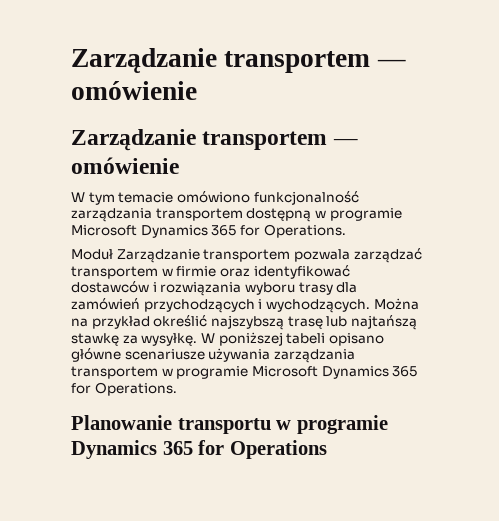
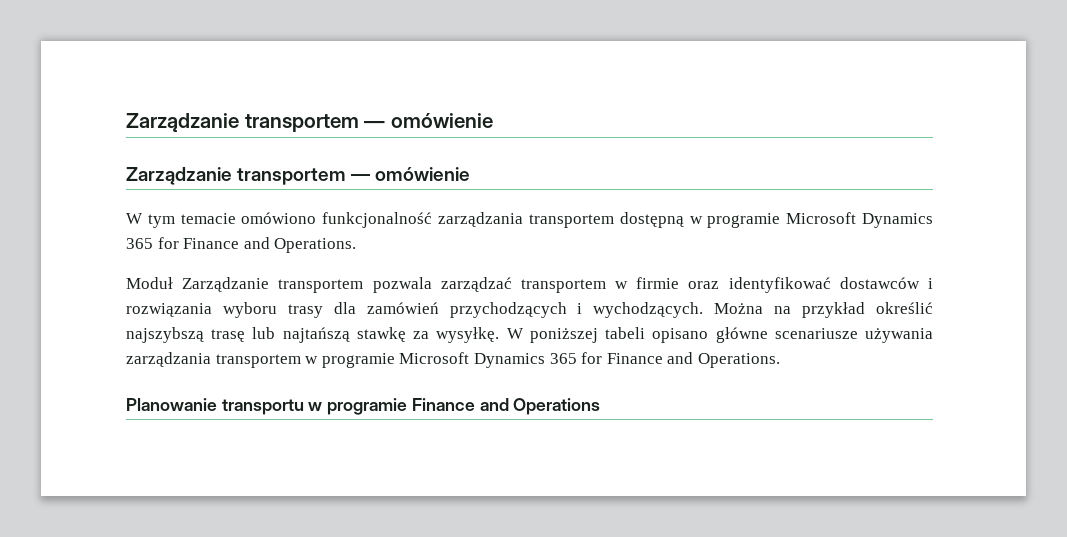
(260, 230) none -> [183,237,270,249] Finance and
(91, 388) none -> [606,352,694,364] Finance and
[71,440,225,459] Dynamics 365 for -> [411,398,509,411] Finance and

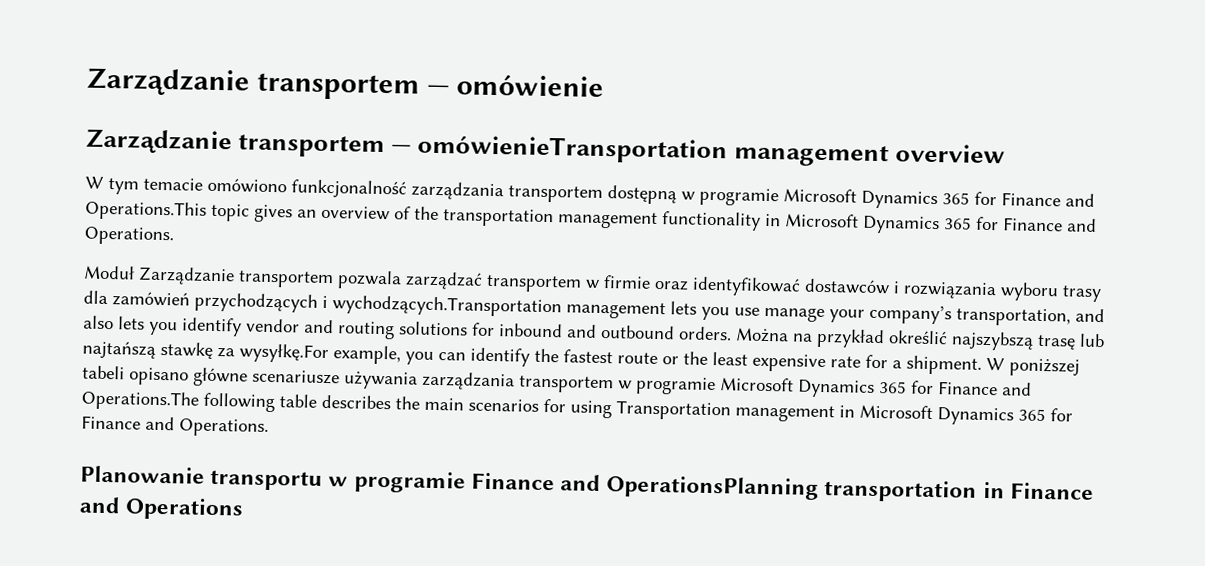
[375,167,471,181] omówienie -> [417,134,1006,168] omówienieTransportation management overview
(270, 243) none -> [85,200,1097,235] Operations.This topic gives an overview of the transportation management functionality in Microsoft Dynamics 365 for Finance and
[593,302,704,318] wychodzących. -> [332,295,1105,327] [83,315,732,341] wychodzących.Transportation management lets you use manage your company’s transportation, and also lets you identify vendor and routing solutions for inbound and outbound orders.
[436,327,500,343] wysyłkę. -> [239,343,982,375] wysyłkę.For example, you can identify the fastest route or the least expensive rate for a shipment.
(694, 358) none -> [81,390,1073,426] [81,415,175,431] Operations.The following table describes the main scenarios for using Transportation management in Microsoft Dynamics 365 for Finance and
(509, 404) none -> [606,475,1094,503] [79,496,121,514] OperationsPlanning transportation in Finance and

